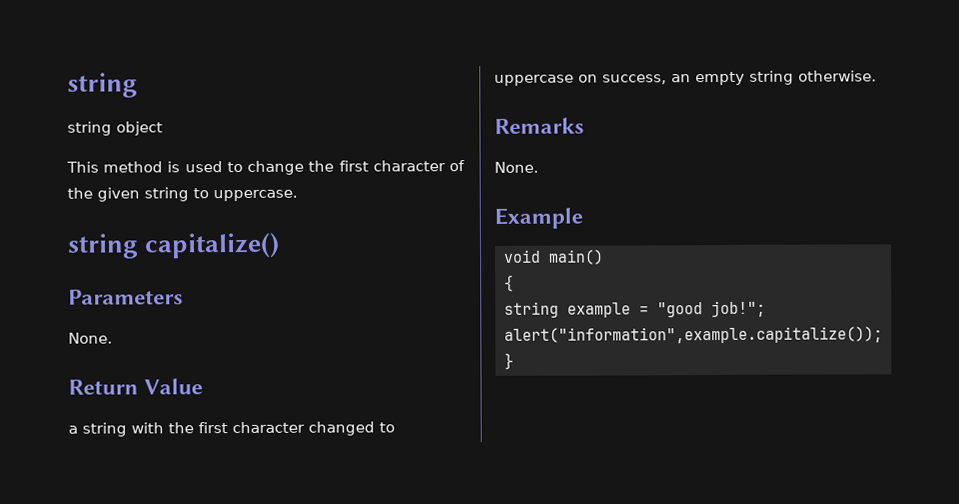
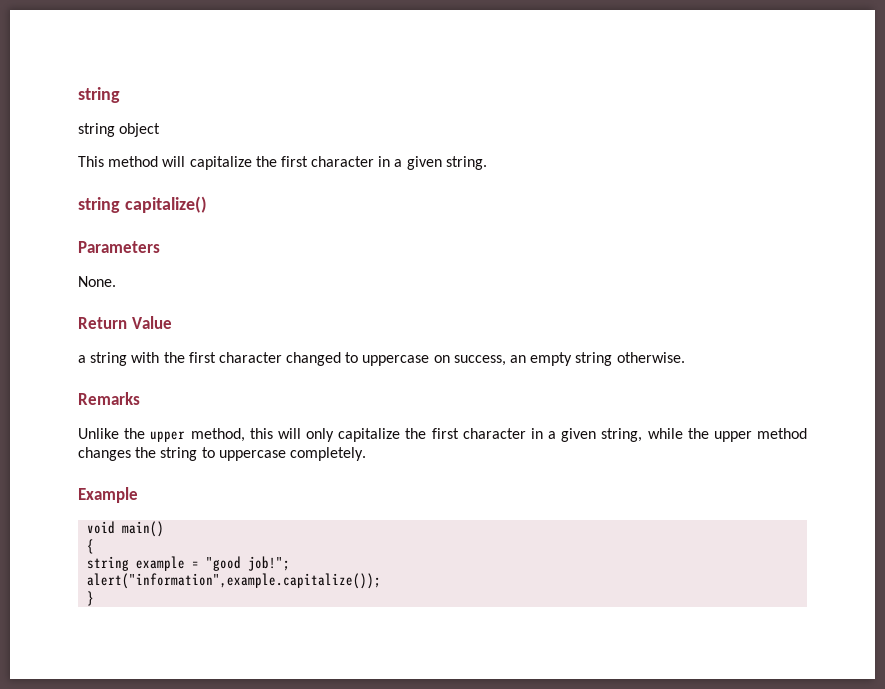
[167,160,466,175] [67,187,298,202] is used to change the first character of the given string to uppercase. -> [162,156,487,170] will capitalize the first character in a given string.
[494,161,539,173] None. -> [78,428,807,442] [78,447,366,461] Unlike the upper method, this will only capitalize the first character in a given string, while the upper method changes the string to uppercase completely.

